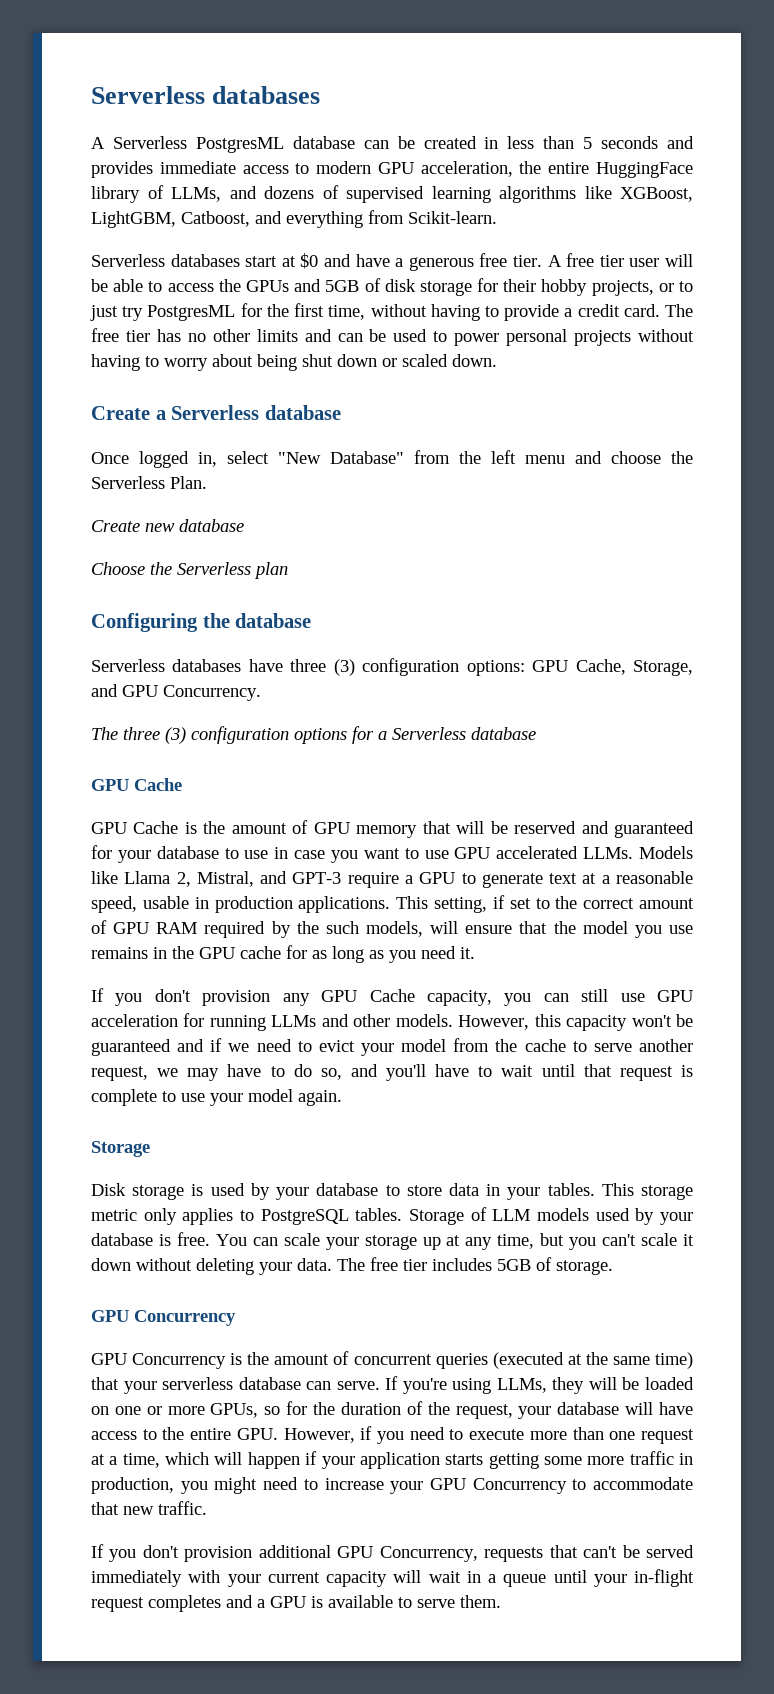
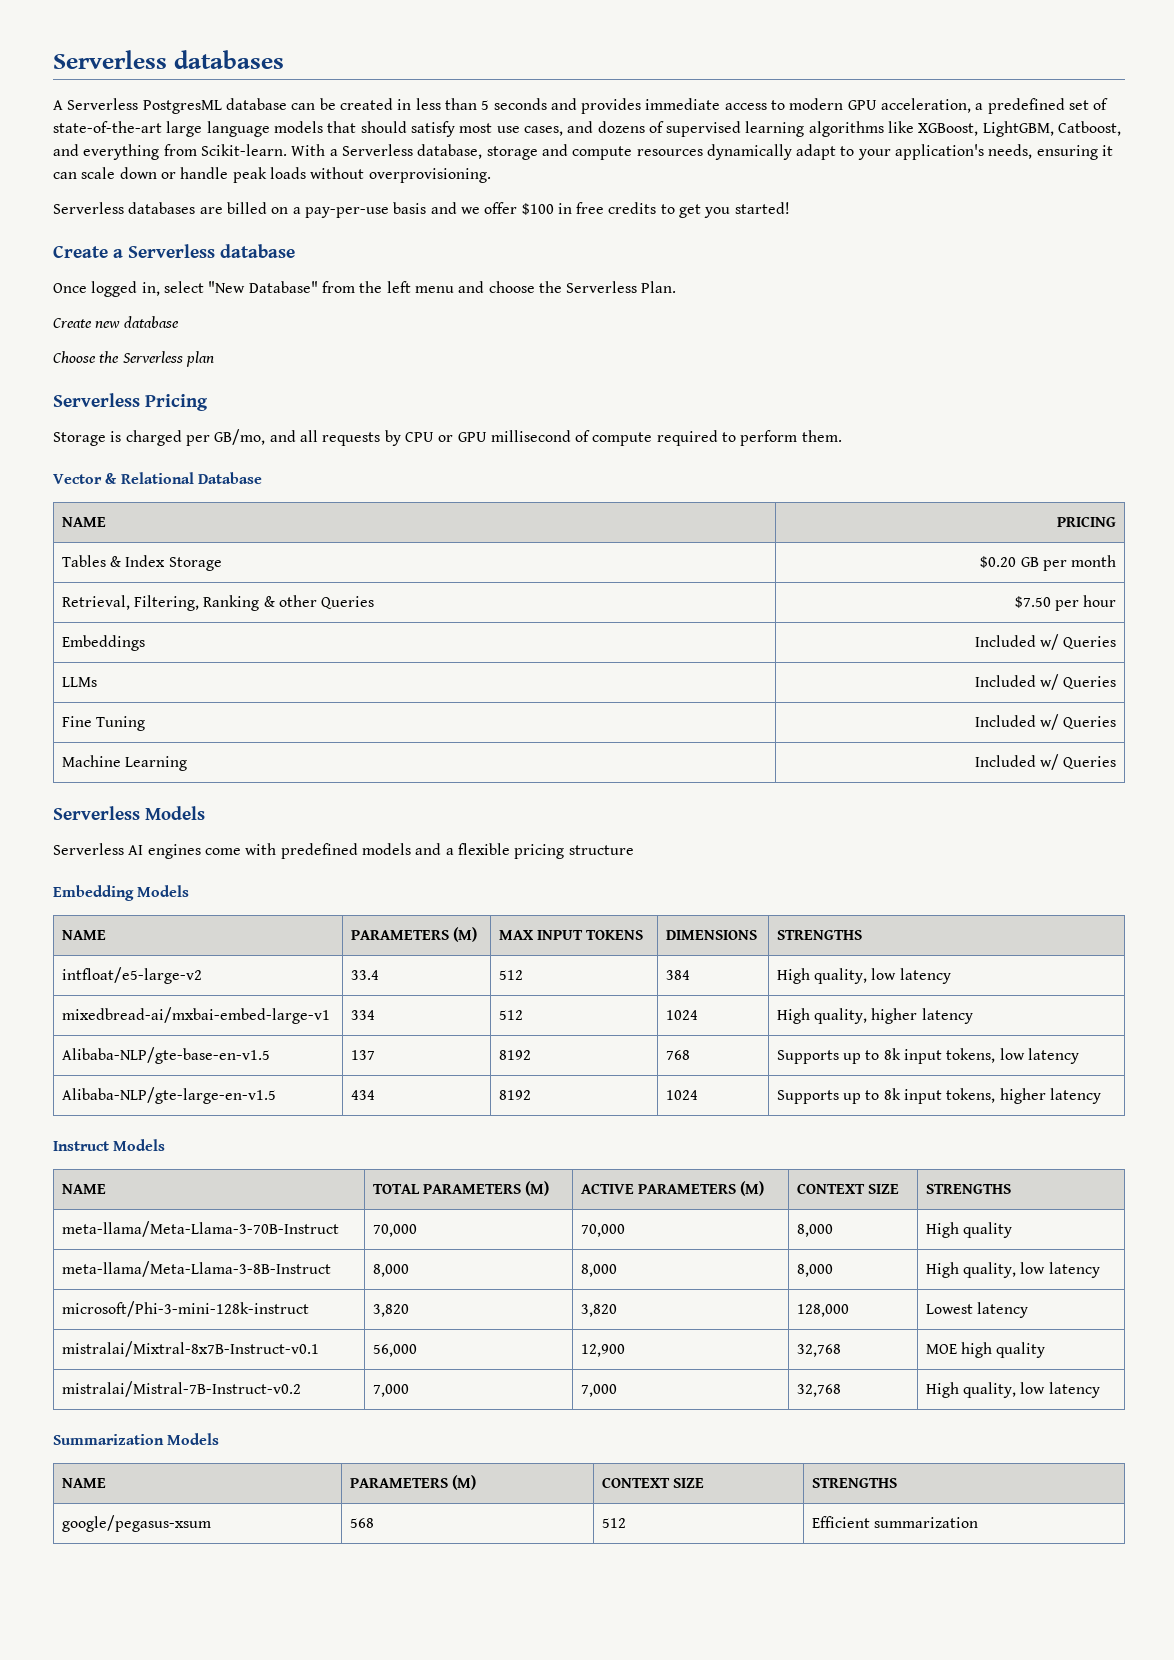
[519,161,693,178] [91,185,221,203] the entire HuggingFace library of LLMs, -> [975,98,1109,114] [53,121,563,137] a predefined set of state-of-the-art large language models that should satisfy most use cases,
[91,253,694,271] [91,278,693,296] [90,303,693,321] [91,328,695,346] [91,354,497,371] // Serverless databases start at $0 and have a generous free tier. A free tier user will be able to access the GPUs and 5GB of disk storage for their hobby projects, or to just try PostgresML for the first time, without having to provide a credit card. The free tier has no other limits and can be used to power personal projects without having to worry about being shut down or scaled down. -> [291,144,1114,160] [53,167,491,183] [53,202,790,218] With a Serverless database, storage and compute resources dynamically adapt to your application's needs, ensuring it can scale down or handle peak loads without overprovisioning. // Serverless databases are billed on a pay-per-use basis and we offer $100 in free credits to get you started!
[91,613,312,632] [91,658,694,676] [91,684,261,701] [91,726,536,744] [91,778,182,791] [91,820,694,838] [91,845,693,863] [91,871,693,888] [91,895,694,913] [91,920,693,938] [91,945,475,963] [91,988,693,1006] [91,1013,693,1031] [91,1038,694,1056] [91,1064,693,1081] [91,1089,342,1106] [91,1141,150,1157] [91,1183,694,1200] [91,1207,693,1225] [91,1232,694,1250] [91,1257,613,1275] [91,1310,236,1326] [91,1351,693,1369] [91,1376,695,1394] [91,1401,694,1419] [91,1426,694,1444] [91,1451,693,1469] [91,1477,693,1494] [91,1501,207,1515] [91,1544,694,1562] [91,1569,694,1587] [91,1595,501,1612] Configuring the database // Serverless databases have three (3) configuration options: GPU Cache, Storage, and GPU Concurrency. // The three (3) configuration options for a Serverless database // GPU Cache // GPU Cache is the amount of GPU memory that will be reserved and guaranteed for your database to use in case you want to use GPU accelerated LLMs. Models like Llama 2, Mistral, and GPT-3 require a GPU to generate text at a reasonable speed, usable in production applications. This setting, if set to the correct amount of GPU RAM required by the such models, will ensure that the model you use remains in the GPU cache for as long as you need it. // If you don't provision any GPU Cache capacity, you can still use GPU acceleration for running LLMs and other models. However, this capacity won't be guaranteed and if we need to evict your model from the cache to serve another request, we may have to do so, and you'll have to wait until that request is complete to use your model again. // Storage // Disk storage is used by your database to store data in your tables. This storage metric only applies to PostgreSQL tables. Storage of LLM models used by your database is free. You can scale your storage up at any time, but you can't scale it down without deleting your data. The free tier includes 5GB of storage. // GPU Concurrency // GPU Concurrency is the amount of concurrent queries (executed at the same time) that your serverless database can serve. If you're using LLMs, they will be loaded on one or more GPUs, so for the duration of the request, your database will have access to the entire GPU. However, if you need to execute more than one request at a time, which will happen if your application starts getting some more traffic in production, you might need to increase your GPU Concurrency to accommodate that new traffic. // If you don't provision additional GPU Concurrency, requests that can't be served immediately with your current capacity will wait in a queue until your in-flight request completes and a GPU is available to serve them. -> [53,393,208,411] [53,429,842,446] [53,472,262,484] [61,517,106,527] [1057,516,1117,527] [61,555,222,571] [980,555,1117,571] [61,595,375,611] [1014,595,1117,611] [61,635,145,651] [974,634,1117,650] [61,677,97,687] [974,674,1117,690] [61,716,146,731] [974,714,1117,730] [61,755,188,771] [974,754,1117,770] [53,806,205,820] [53,843,634,859] [53,885,190,901] [61,930,106,940] [350,927,478,942] [498,930,644,940] [665,930,757,940] [776,930,862,940] [61,967,202,984] [350,970,379,980] [498,970,523,980] [665,970,690,980] [776,968,951,984] [61,1007,330,1024] [350,1010,375,1020] [498,1010,523,1020] [665,1010,698,1020] [776,1008,973,1024] [61,1047,270,1064] [350,1050,375,1060] [498,1050,531,1060] [665,1050,690,1060] [776,1048,1079,1064] [61,1087,276,1104] [350,1090,375,1100] [498,1090,531,1100] [665,1090,698,1100] [776,1088,1101,1104] [53,1139,166,1151] [61,1184,106,1194] [372,1181,550,1196] [580,1181,765,1196] [796,1183,900,1194] [925,1184,1011,1194] [61,1221,339,1237] [372,1224,417,1237] [580,1224,625,1237] [796,1224,833,1237] [925,1222,1013,1238] [61,1261,331,1277] [372,1264,409,1277] [580,1264,617,1277] [796,1264,833,1277] [925,1262,1100,1278] [61,1301,309,1317] [372,1304,409,1317] [580,1304,617,1317] [796,1304,849,1317] [925,1302,1029,1318] [61,1341,319,1357] [372,1344,417,1357] [580,1344,625,1357] [796,1344,841,1357] [925,1342,1046,1358] [61,1381,301,1397] [372,1384,409,1397] [580,1384,617,1397] [796,1384,841,1397] [925,1382,1100,1398] [53,1433,220,1445] [61,1478,106,1488] [349,1475,477,1490] [601,1477,705,1488] [811,1478,897,1488] [61,1515,211,1532] [349,1518,374,1528] [601,1518,626,1528] [811,1516,979,1528] Serverless Pricing // Storage is charged per GB/mo, and all requests by CPU or GPU millisecond of compute required to perform them. // Vector & Relational Database // NAME | PRICING // Tables & Index Storage | $0.20 GB per month // Retrieval, Filtering, Ranking & other Queries | $7.50 per hour // Embeddings | Included w/ Queries // LLMs | Included w/ Queries // Fine Tuning | Included w/ Queries // Machine Learning | Included w/ Queries // Serverless Models // Serverless AI engines come with predefined models and a flexible pricing structure // Embedding Models // NAME | PARAMETERS (M) | MAX INPUT TOKENS | DIMENSIONS | STRENGTHS // intfloat/e5-large-v2 | 33.4 | 512 | 384 | High quality, low latency // mixedbread-ai/mxbai-embed-large-v1 | 334 | 512 | 1024 | High quality, higher latency // Alibaba-NLP/gte-base-en-v1.5 | 137 | 8192 | 768 | Supports up to 8k input tokens, low latency // Alibaba-NLP/gte-large-en-v1.5 | 434 | 8192 | 1024 | Supports up to 8k input tokens, higher latency // Instruct Models // NAME | TOTAL PARAMETERS (M) | ACTIVE PARAMETERS (M) | CONTEXT SIZE | STRENGTHS // meta-llama/Meta-Llama-3-70B-Instruct | 70,000 | 70,000 | 8,000 | High quality // meta-llama/Meta-Llama-3-8B-Instruct | 8,000 | 8,000 | 8,000 | High quality, low latency // microsoft/Phi-3-mini-128k-instruct | 3,820 | 3,820 | 128,000 | Lowest latency // mistralai/Mixtral-8x7B-Instruct-v0.1 | 56,000 | 12,900 | 32,768 | MOE high quality // mistralai/Mistral-7B-Instruct-v0.2 | 7,000 | 7,000 | 32,768 | High quality, low latency // Summarization Models // NAME | PARAMETERS (M) | CONTEXT SIZE | STRENGTHS // google/pegasus-xsum | 568 | 512 | Efficient summarization

